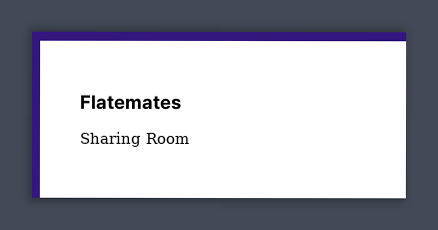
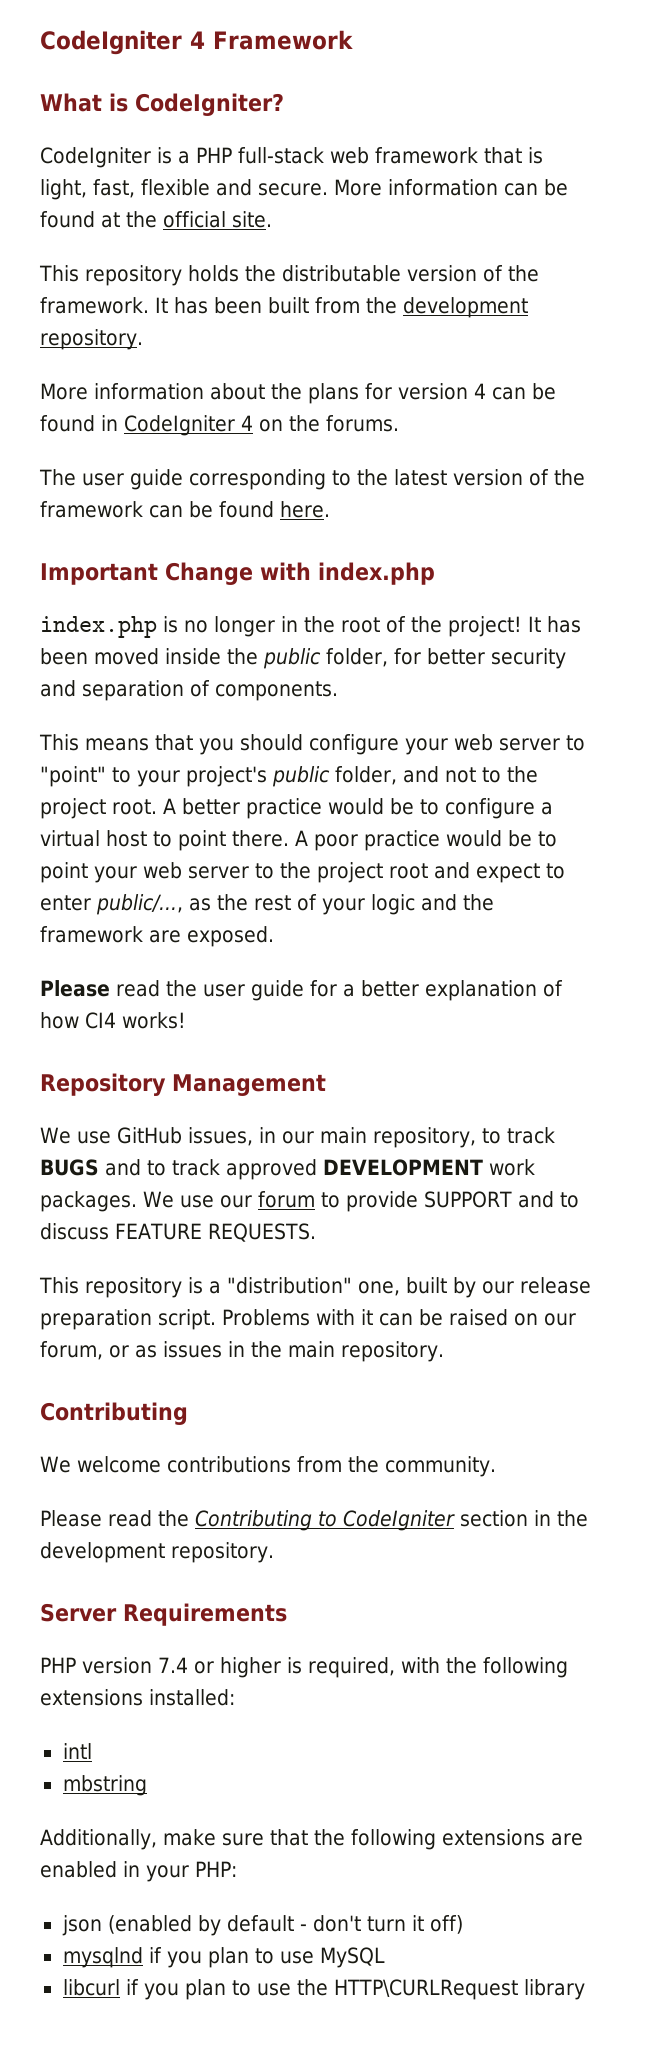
[80,94,182,110] [79,131,189,147] Flatemates // Sharing Room -> [40,30,353,55] [40,93,284,116] [40,147,543,168] [40,179,568,200] [40,211,272,228] [39,265,539,286] [40,297,528,318] [40,329,143,350] [40,383,556,404] [40,415,399,436] [39,469,585,490] [40,501,330,518] [40,562,435,585] [40,616,581,638] [40,648,566,669] [40,680,338,701] [39,734,585,755] [40,766,538,787] [40,798,553,819] [40,830,557,851] [40,862,565,883] [40,894,494,915] [40,926,274,947] [40,980,563,1001] [40,1012,186,1029] [40,1073,326,1096] [40,1127,555,1148] [40,1159,535,1180] [40,1191,579,1212] [40,1223,316,1242] [39,1277,591,1298] [40,1309,576,1330] [40,1341,444,1362] [40,1402,188,1425] [40,1456,496,1477] [40,1510,588,1531] [40,1542,274,1563] [40,1603,287,1626] [40,1657,568,1678] [40,1689,235,1706] [62,1743,92,1759] [62,1775,147,1796] [40,1829,583,1850] [40,1861,237,1882] [61,1915,463,1936] [62,1947,385,1968] [62,1979,585,2000] CodeIgniter 4 Framework // What is CodeIgniter? // CodeIgniter is a PHP full-stack web framework that is light, fast, flexible and secure. More information can be found at the official site. // This repository holds the distributable version of the framework. It has been built from the development repository. // More information about the plans for version 4 can be found in CodeIgniter 4 on the forums. // The user guide corresponding to the latest version of the framework can be found here. // Important Change with index.php // index.php is no longer in the root of the project! It has been moved inside the public folder, for better security and separation of components. // This means that you should configure your web server to "point" to your project's public folder, and not to the project root. A better practice would be to configure a virtual host to point there. A poor practice would be to point your web server to the project root and expect to enter public/..., as the rest of your logic and the framework are exposed. // Please read the user guide for a better explanation of how CI4 works! // Repository Management // We use GitHub issues, in our main repository, to track BUGS and to track approved DEVELOPMENT work packages. We use our forum to provide SUPPORT and to discuss FEATURE REQUESTS. // This repository is a "distribution" one, built by our release preparation script. Problems with it can be raised on our forum, or as issues in the main repository. // Contributing // We welcome contributions from the community. // Please read the Contributing to CodeIgniter section in the development repository. // Server Requirements // PHP version 7.4 or higher is required, with the following extensions installed: // intl // mbstring // Additionally, make sure that the following extensions are enabled in your PHP: // json (enabled by default - don't turn it off) // mysqlnd if you plan to use MySQL // libcurl if you plan to use the HTTP\CURLRequest library

